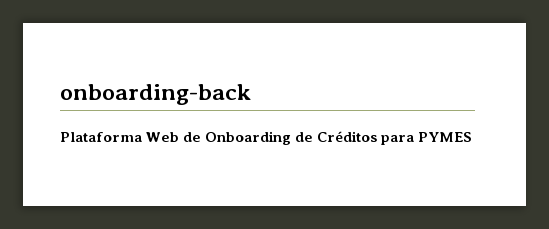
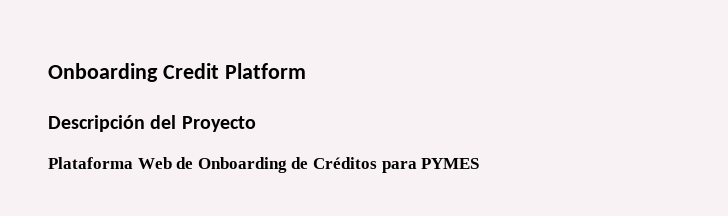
[60,84,251,105] onboarding-back -> [48,63,306,82] [48,115,256,132] Onboarding Credit Platform // Descripción del Proyecto

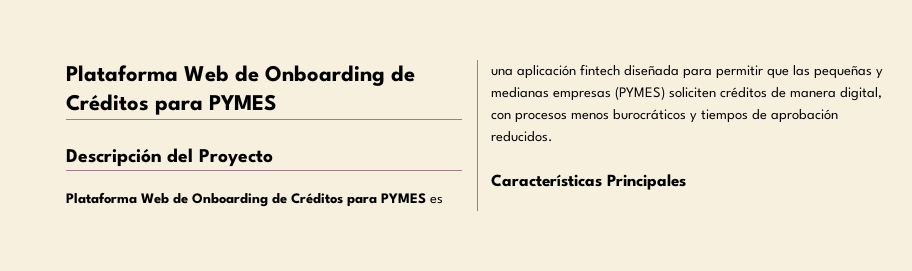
[48,63,306,82] Onboarding Credit Platform -> [66,65,416,86] [66,94,278,115] Plataforma Web de Onboarding de Créditos para PYMES
(480, 163) none -> [430,196,443,204] [491,64,883,79] [491,86,882,101] [491,109,838,123] [491,131,553,142] [491,174,686,190] es una aplicación fintech diseñada para permitir que las pequeñas y medianas empresas (PYMES) soliciten créditos de manera digital, con procesos menos burocráticos y tiempos de aprobación reducidos. // Características Principales

